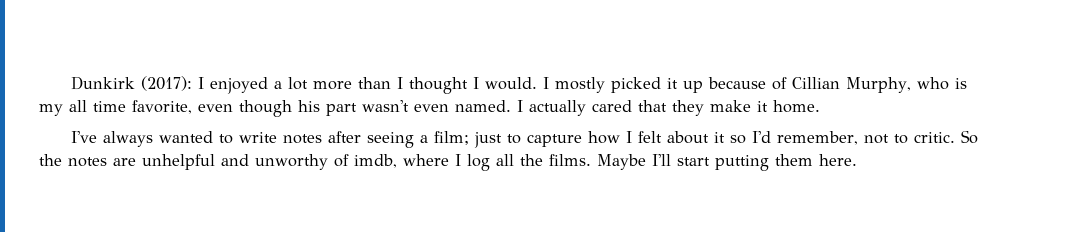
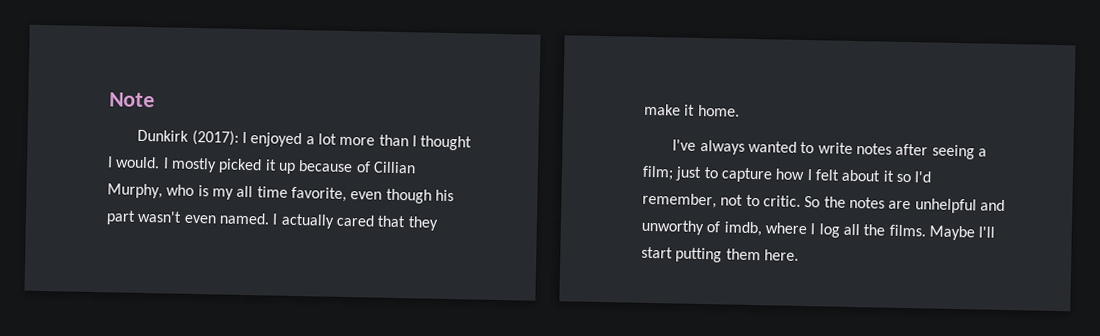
(71, 83) none -> [109,92,155,108] Note //

